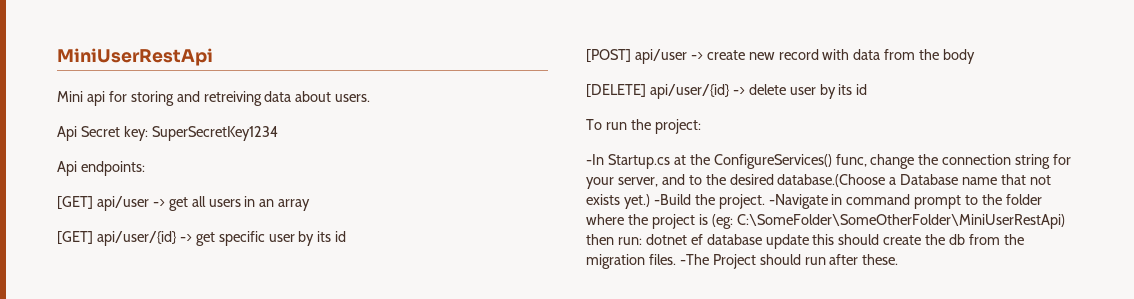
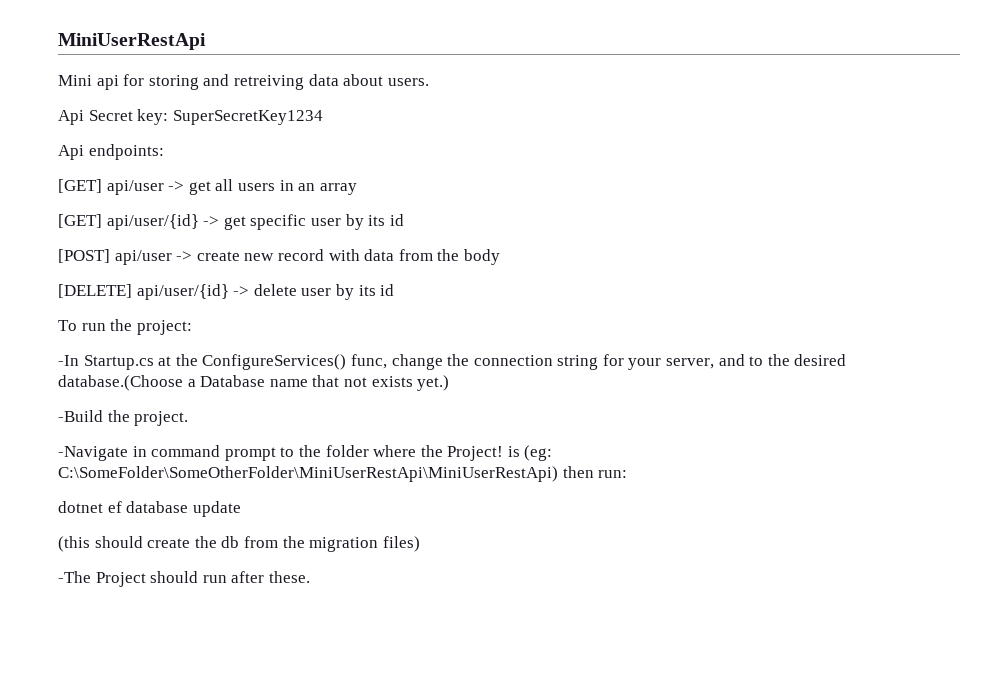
(650, 201) none -> (450, 383) //
(765, 201) none -> (189, 418) //
[651,214,695,229] project -> [447,446,504,461] Project!
[736,214,1065,229] C:\SomeFolder\SomeOtherFolder\MiniUserRestApi) -> [58,466,558,482] C:\SomeFolder\SomeOtherFolder\MiniUserRestApi\MiniUserRestApi)
(642, 241) none -> (628, 474) //
[812,234,835,245] this -> [58,536,90,552] // (this
[648,254,676,265] files. -> [382,536,420,552] files) //

